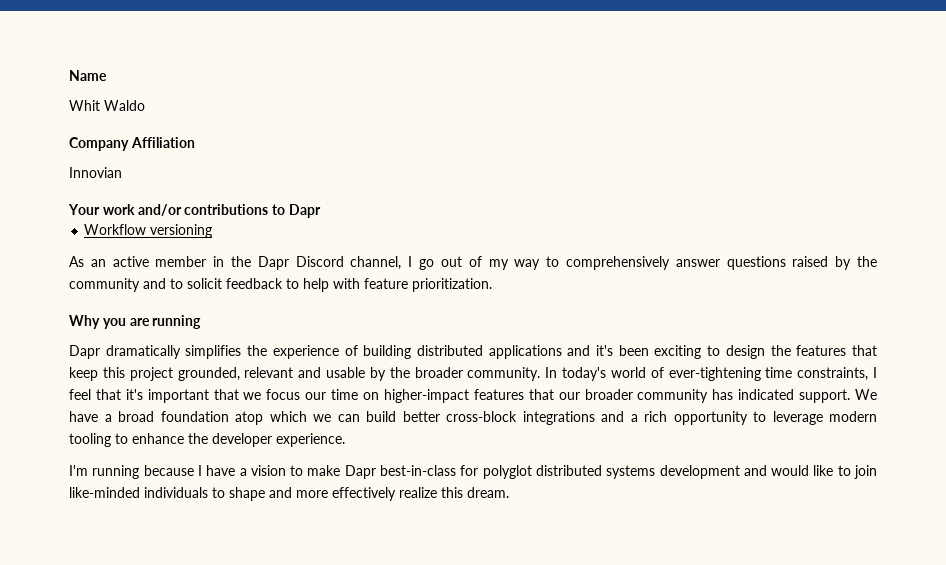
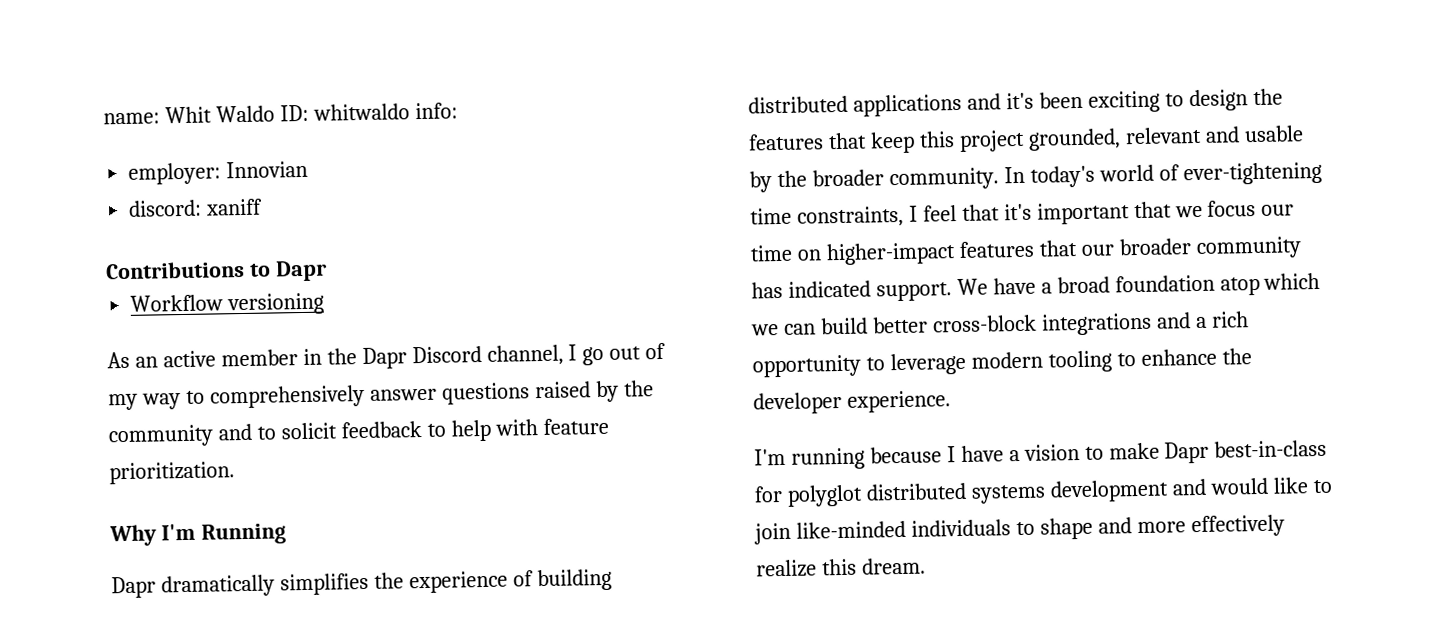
[69,70,107,81] Name // -> [103,112,160,125] name:
[69,137,195,151] [69,167,122,178] [68,204,269,216] // Company Affiliation // Innovian // Your work and/or contributions -> [279,102,458,122] [128,160,309,185] [128,198,264,217] [105,260,245,280] ID: whitwaldo info: // employer: Innovian // discord: xaniff // Contributions
[102,315,202,329] you are running -> [160,523,286,545] I'm Running

